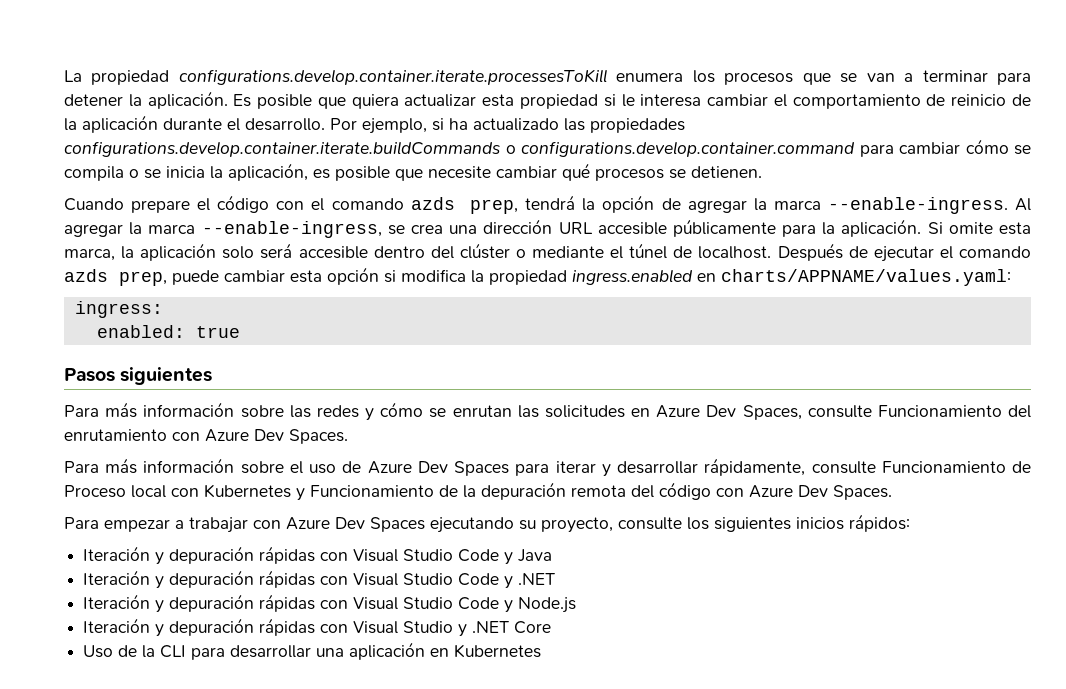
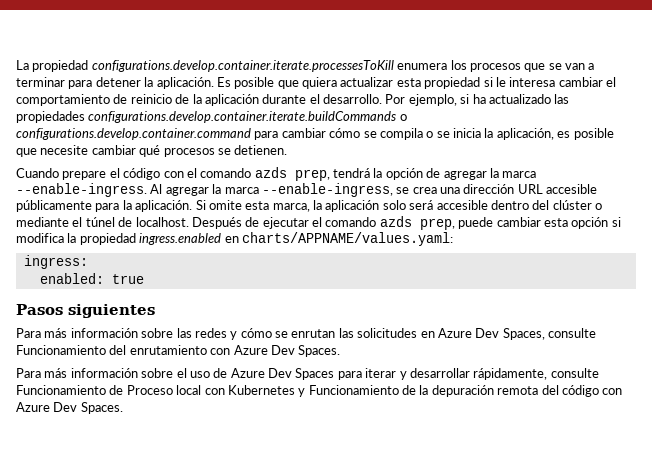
[64,514,910,533] [83,546,553,565] [83,570,556,589] [83,594,577,613] [83,618,552,637] [83,642,542,660] // Para empezar a trabajar con Azure Dev Spaces ejecutando su proyecto, consulte los siguientes inicios rápidos: // Iteración y depuración rápidas con Visual Studio Code y Java // Iteración y depuración rápidas con Visual Studio Code y .NET // Iteración y depuración rápidas con Visual Studio Code y Node.js // Iteración y depuración rápidas con Visual Studio y .NET Core // Uso de la CLI para desarrollar una aplicación en Kubernetes -> (123, 408) none

